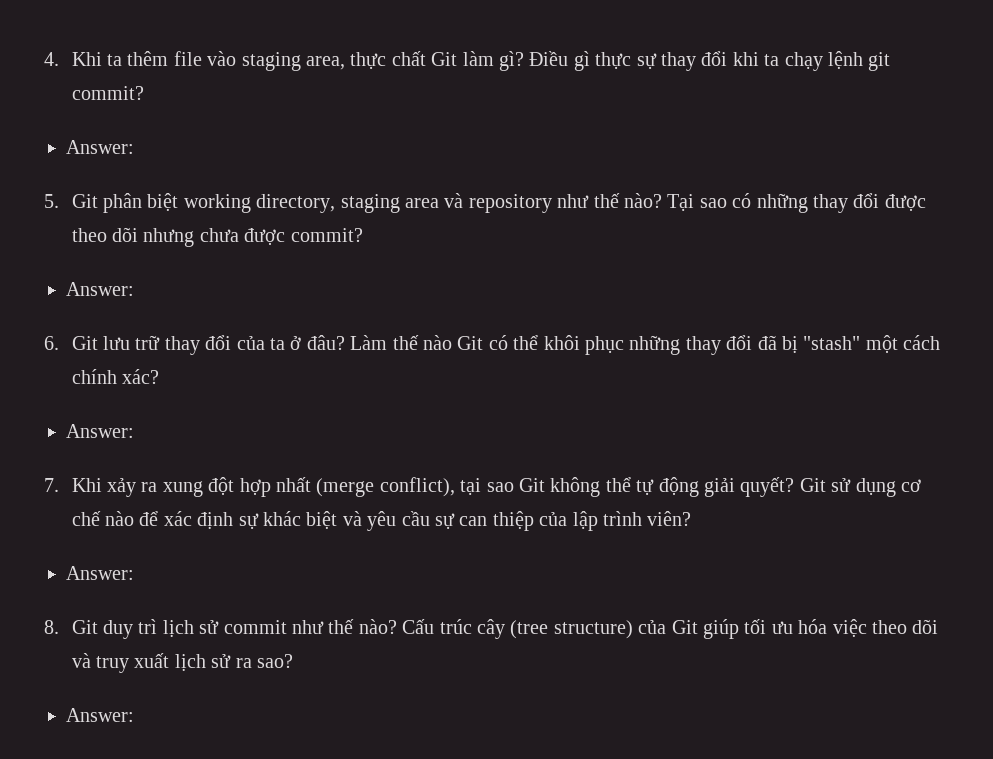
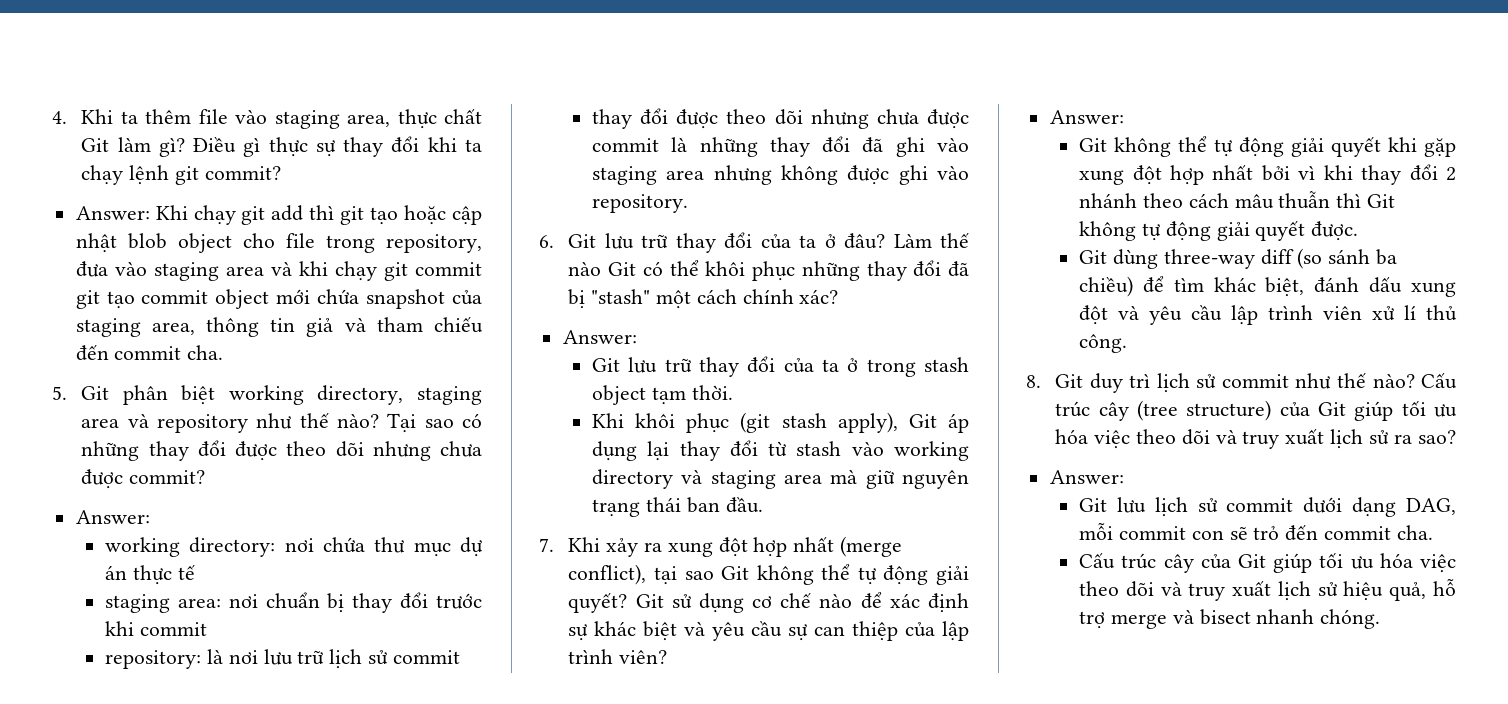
(134, 147) none -> [155,205,483,225] [75,233,482,253] [75,261,483,281] [75,289,482,309] [75,317,483,337] [75,345,224,361] Khi chạy git add thì git tạo hoặc cập nhật blob object cho file trong repository, đưa vào staging area và khi chạy git commit git tạo commit object mới chứa snapshot của staging area, thông tin giả và tham chiếu đến commit cha.
(134, 289) none -> [105,537,484,557] [105,565,195,585] [105,592,483,613] [105,621,207,636] [105,649,460,669] [592,108,969,129] [592,136,970,157] [592,165,970,185] [592,194,689,213] // working directory: nơi chứa thư mục dự án thực tế // staging area: nơi chuẩn bị thay đổi trước khi commit // repository: là nơi lưu trữ lịch sử commit // thay đổi được theo dõi nhưng chưa được commit là những thay đổi đã ghi vào staging area nhưng không được ghi vào repository.
(134, 431) none -> [592,356,970,377] [592,385,733,405] [592,412,969,433] [592,440,969,461] [592,469,969,489] [592,497,763,517] // Git lưu trữ thay đổi của ta ở trong stash object tạm thời. // Khi khôi phục (git stash apply), Git áp dụng lại thay đổi từ stash vào working directory và staging area mà giữ nguyên trạng thái ban đầu.
(134, 573) none -> [1079,136,1456,157] [1079,164,1456,185] [1079,191,1395,209] [1079,221,1359,241] [1079,248,1397,269] [1079,276,1456,297] [1079,305,1457,325] [1079,334,1128,353] // Git không thể tự động giải quyết khi gặp xung đột hợp nhất bởi vì khi thay đổi 2 nhánh theo cách mâu thuẫn thì Git không tự động giải quyết được. // Git dùng three-way diff (so sánh ba chiều) để tìm khác biệt, đánh dấu xung đột và yêu cầu lập trình viên xử lí thủ công.
(134, 715) none -> [1079,497,1456,517] [1079,522,1433,541] [1079,553,1456,573] [1079,578,1456,601] [1079,609,1381,629] // Git lưu lịch sử commit dưới dạng DAG, mỗi commit con sẽ trỏ đến commit cha. // Cấu trúc cây của Git giúp tối ưu hóa việc theo dõi và truy xuất lịch sử hiệu quả, hỗ trợ merge và bisect nhanh chóng.

